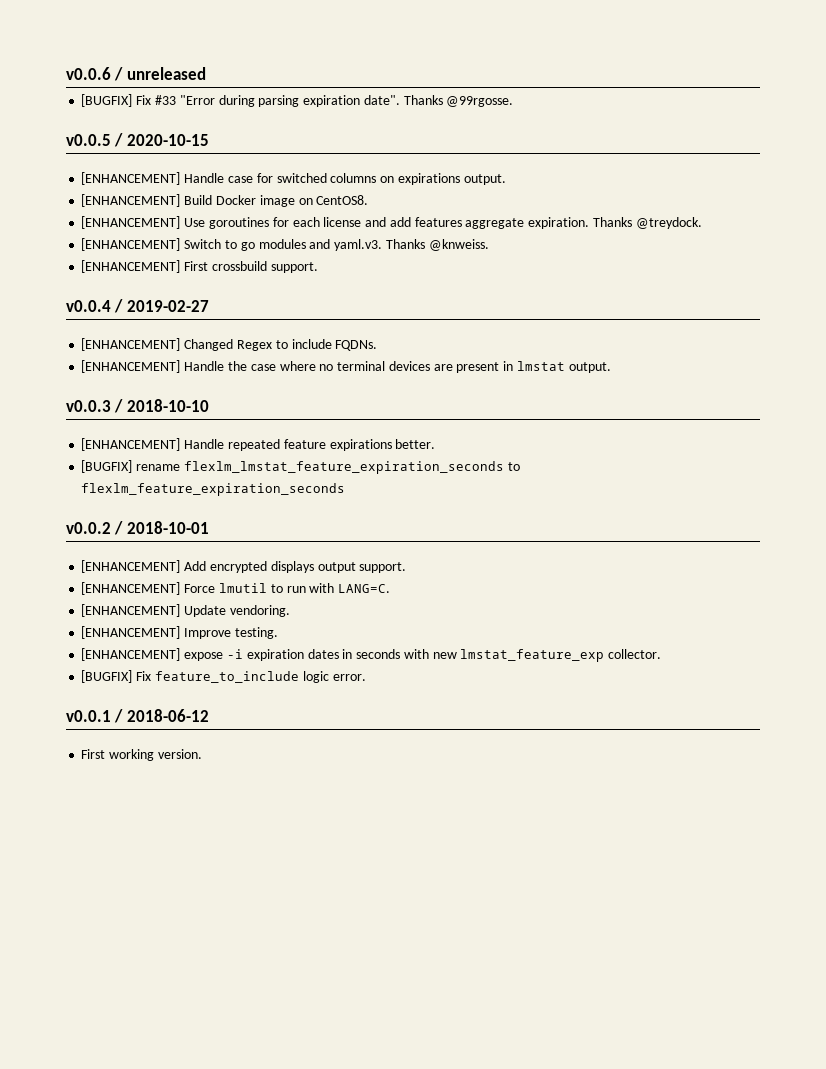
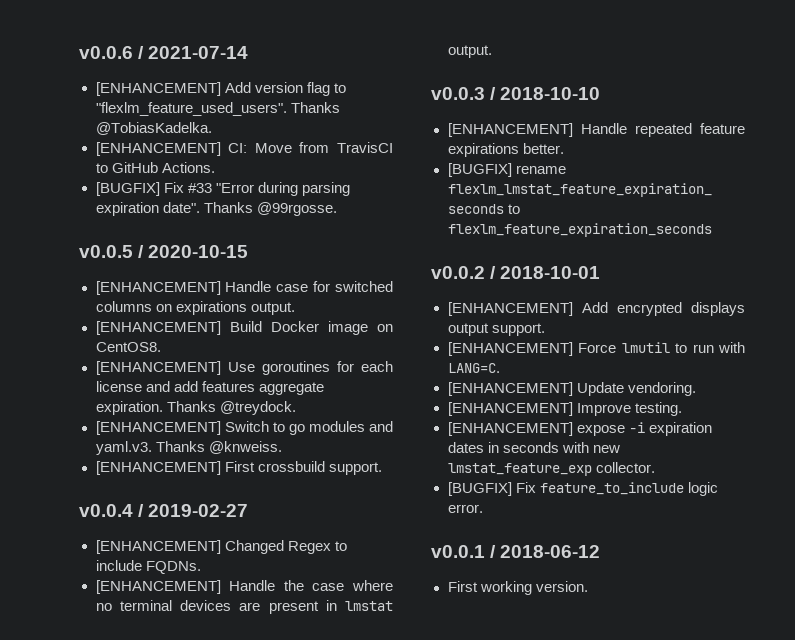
[126,67,206,80] unreleased -> [148,46,249,59] [95,82,346,96] [95,102,340,116] [95,122,212,135] [95,142,393,156] [95,162,215,173] 2021-07-14 // [ENHANCEMENT] Add version flag to "flexlm_feature_used_users". Thanks @TobiasKadelka. // [ENHANCEMENT] CI: Move from TravisCI to GitHub Actions.

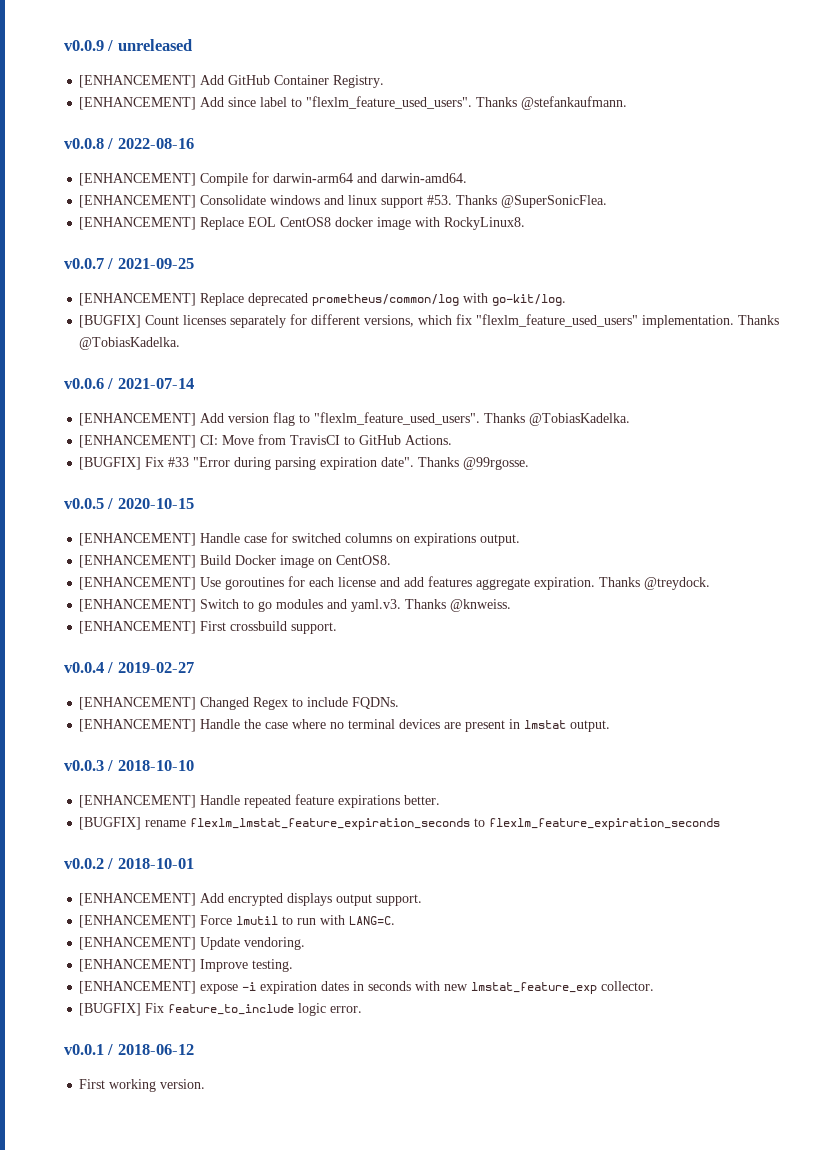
(79, 52) none -> [64,39,192,51] [79,75,385,88] [79,96,628,110] [64,138,194,149] [79,172,468,186] [79,195,608,208] [79,217,526,230] [64,258,194,269] [79,293,567,306] [79,314,780,328] [79,337,181,350] v0.0.9 / unreleased // [ENHANCEMENT] Add GitHub Container Registry. // [ENHANCEMENT] Add since label to "flexlm_feature_used_users". Thanks @stefankaufmann. // v0.0.8 / 2022-08-16 // [ENHANCEMENT] Compile for darwin-arm64 and darwin-amd64. // [ENHANCEMENT] Consolidate windows and linux support #53. Thanks @SuperSonicFlea. // [ENHANCEMENT] Replace EOL CentOS8 docker image with RockyLinux8. // v0.0.7 / 2021-09-25 // [ENHANCEMENT] Replace deprecated prometheus/common/log with go-kit/log. // [BUGFIX] Count licenses separately for different versions, which fix "flexlm_feature_used_users" implementation. Thanks @TobiasKadelka. //

